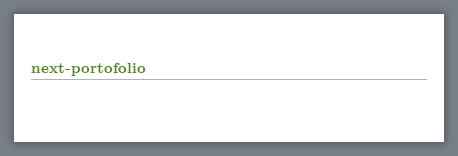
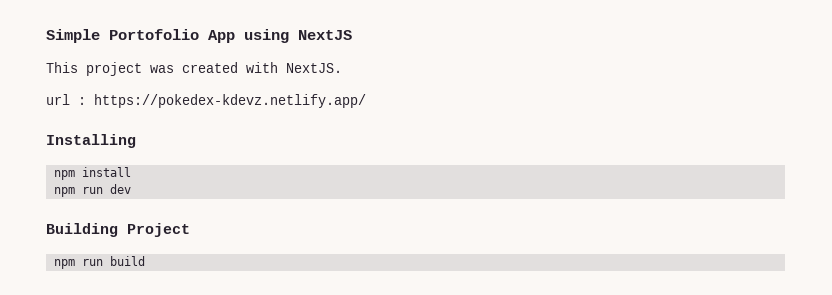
[31,63,146,76] next-portofolio -> [46,29,352,43] [46,62,342,76] [46,94,366,108] [46,134,136,148] [54,167,132,180] [54,184,132,197] [46,223,190,237] [54,256,146,269] Simple Portofolio App using NextJS // This project was created with NextJS. // url : https://pokedex-kdevz.netlify.app/ // Installing // npm install // npm run dev // Building Project // npm run build

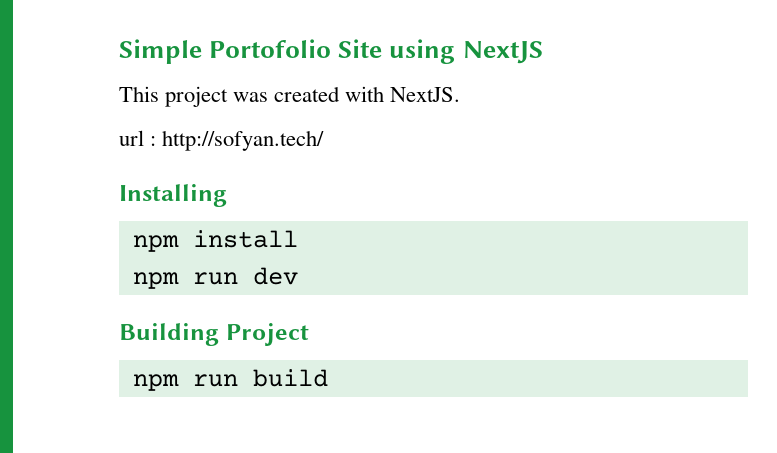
[208,30,235,43] App -> [338,39,383,58] Site
[94,94,366,108] https://pokedex-kdevz.netlify.app/ -> [162,130,325,151] http://sofyan.tech/

